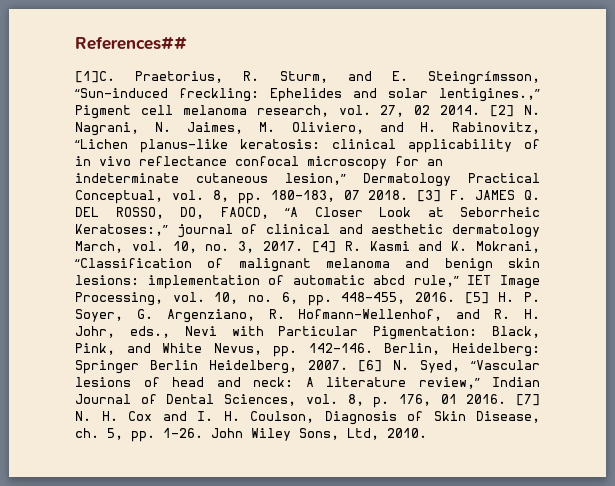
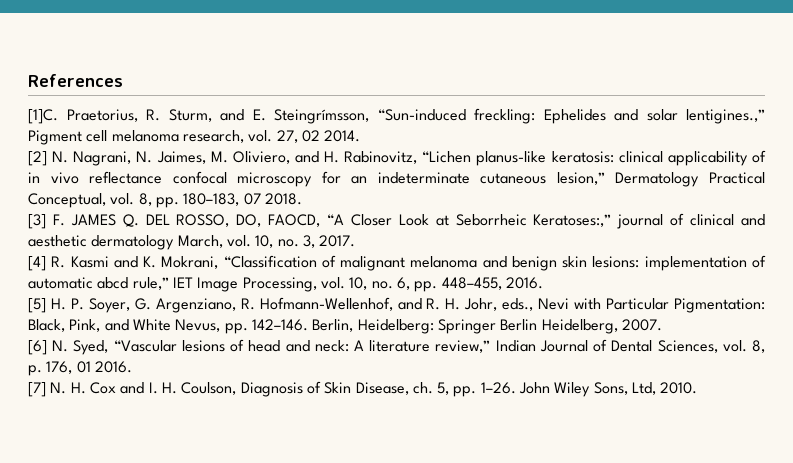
[75,36,187,50] References## -> [28,74,123,87] References
(481, 110) none -> (361, 136) //
(409, 195) none -> (302, 199) //
(304, 246) none -> (356, 241) //
(455, 297) none -> (543, 283) //
(348, 365) none -> (662, 325) //
(507, 399) none -> (132, 367) //

